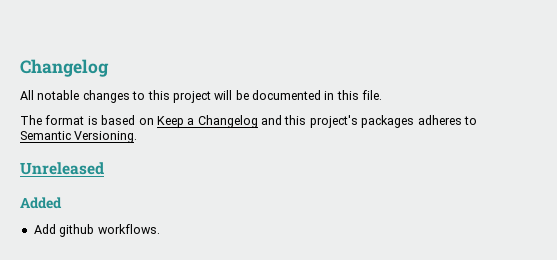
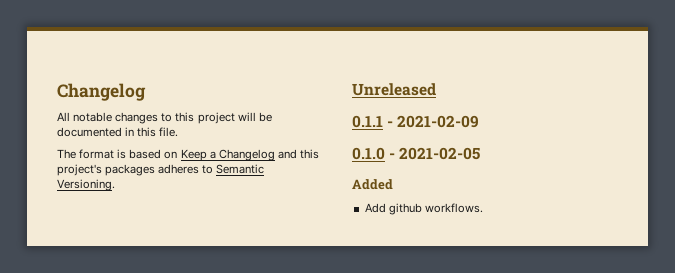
(104, 168) none -> [352,115,480,128] [352,147,481,160] // 0.1.1 - 2021-02-09 // 0.1.0 - 2021-02-05

